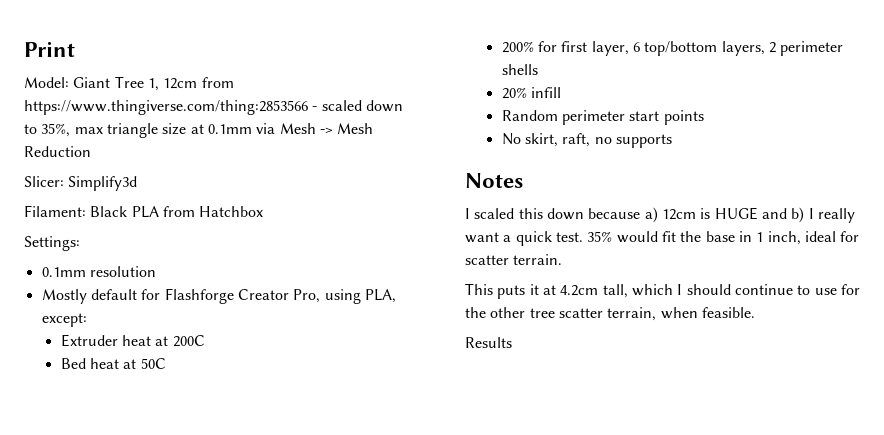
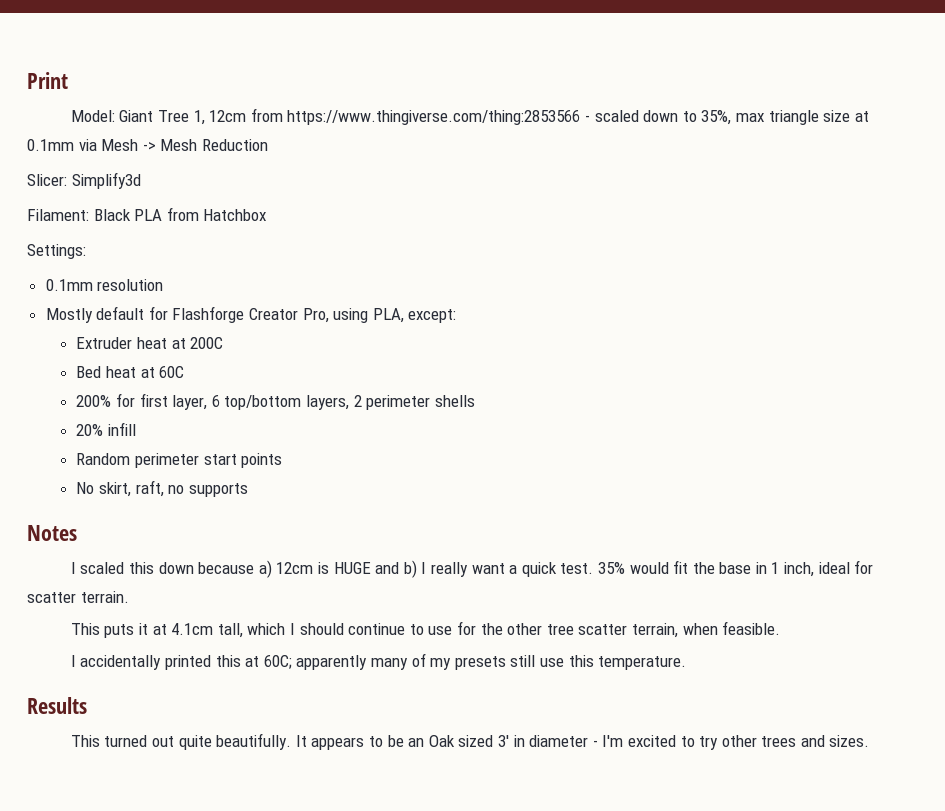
[140,358,166,369] 50C -> [159,366,185,378] 60C
[560,285,599,296] 4.2cm -> [171,623,214,635] 4.1cm
[465,337,512,348] Results -> [70,653,687,670] [27,697,87,714] [70,733,870,750] I accidentally printed this at 60C; apparently many of my presets still use this temperature. // Results // This turned out quite beautifully. It appears to be an Oak sized 3' in diameter - I'm excited to try other trees and sizes.

